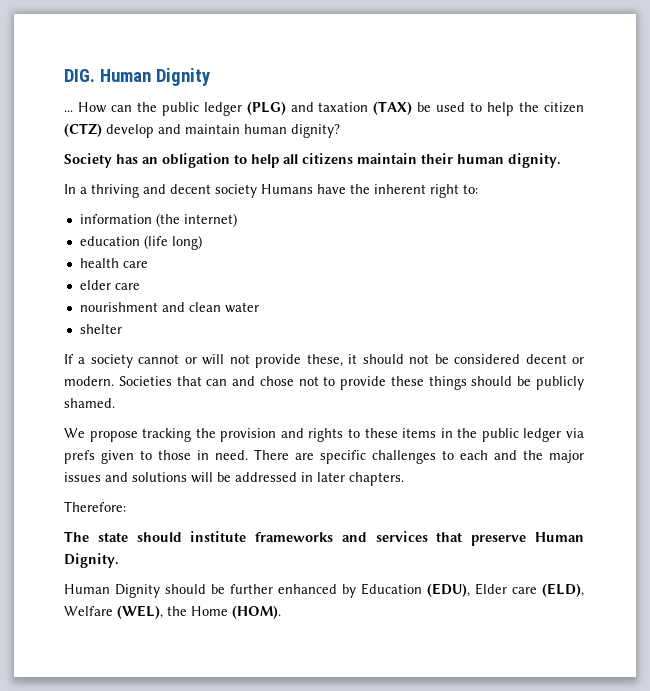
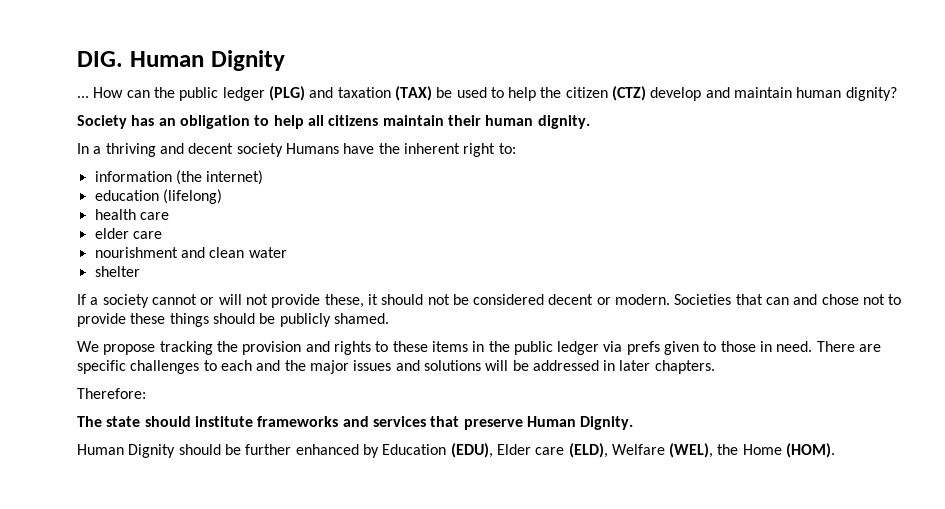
[143,235,202,250] (life long) -> [162,189,222,204] (lifelong)

